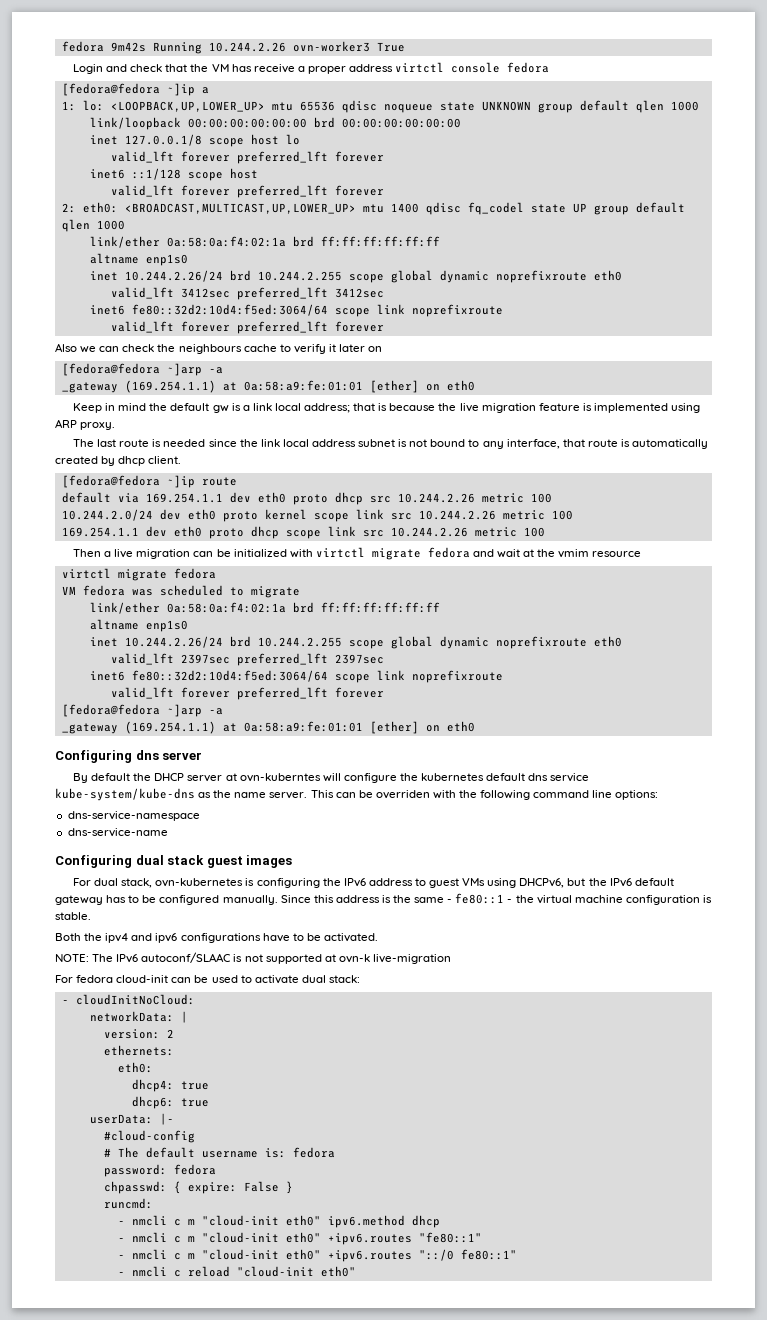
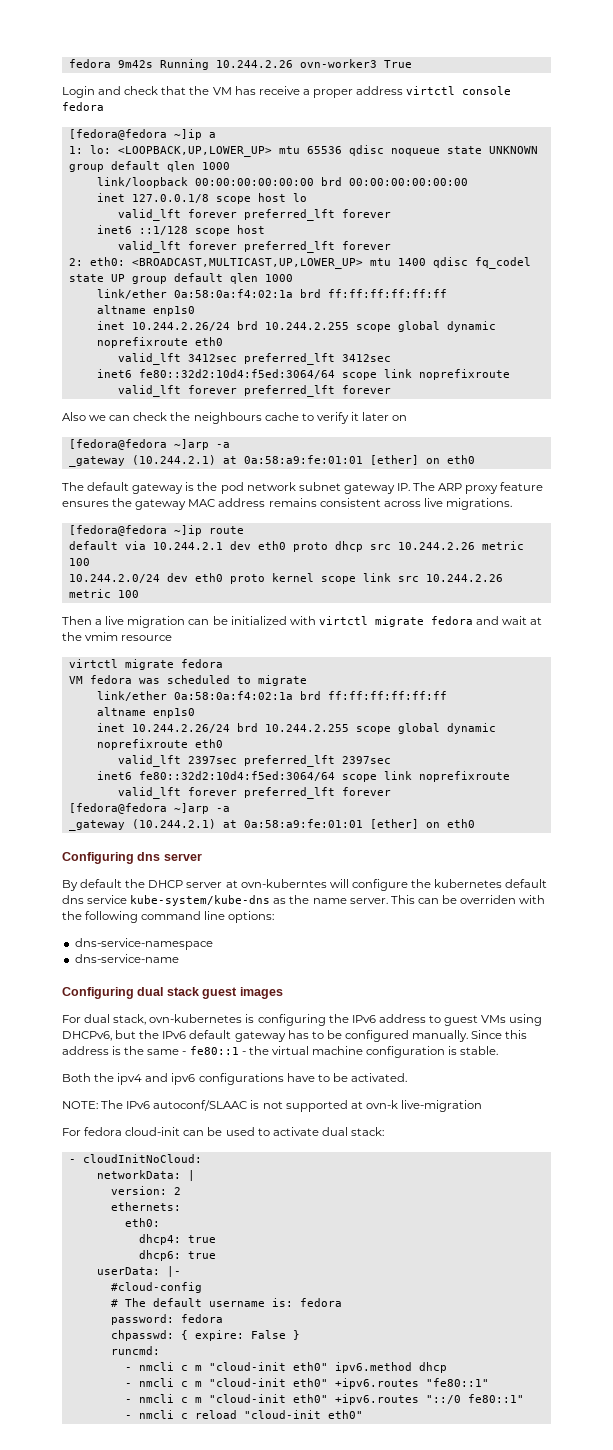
[124,380,475,393] [72,403,701,413] [55,419,116,430] [72,439,709,449] [55,456,182,466] (169.254.1.1) at 0a:58:a9:fe:01:01 [ether] on eth0 // Keep in mind the default gw is a link local address; that is because the live migration feature is implemented using ARP proxy. // The last route is needed since the link local address subnet is not bound to any interface, that route is automatically created by dhcp client. -> [131,455,475,465] [62,482,544,494] [62,498,512,510] (10.244.2.1) at 0a:58:a9:fe:01:01 [ether] on eth0 // The default gateway is the pod network subnet gateway IP. The ARP proxy feature ensures the gateway MAC address remains consistent across live migrations.
[145,493,223,503] 169.254.1.1 -> [152,542,223,550] 10.244.2.1
[61,526,545,539] // 169.254.1.1 dev eth0 proto dhcp scope link src 10.244.2.26 metric 100 -> (139, 594) none
[124,721,216,734] (169.254.1.1) -> [131,819,216,829] (10.244.2.1)

